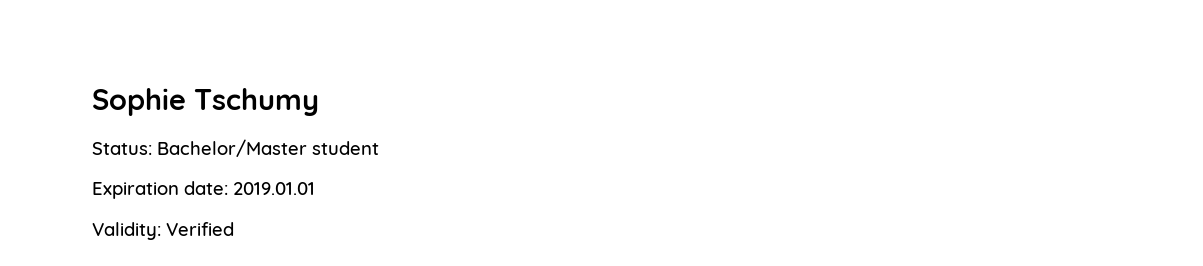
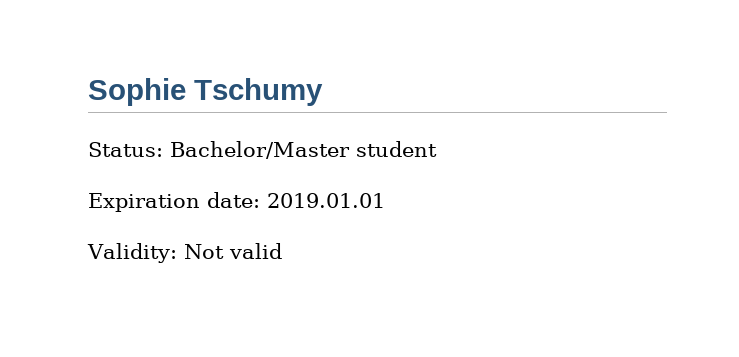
[166,222,234,236] Verified -> [183,243,282,259] Not valid

